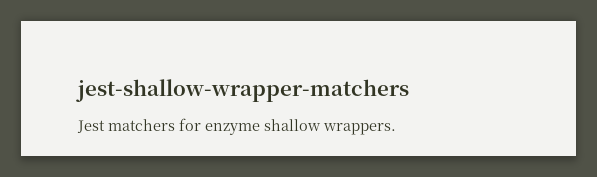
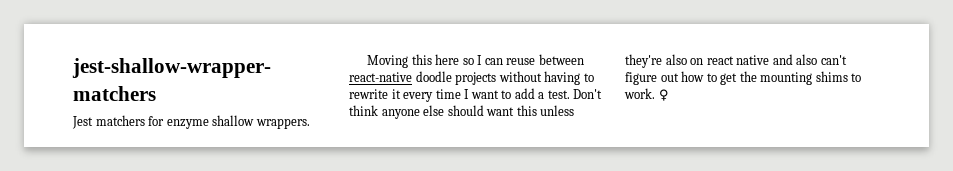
(396, 129) none -> [367,54,584,68] [349,71,594,85] [349,88,603,102] [349,105,575,119] [625,54,847,68] [625,71,862,85] [624,88,669,101] // Moving this here so I can reuse between react-native doodle projects without having to rewrite it every time I want to add a test. Don't think anyone else should want this unless they're also on react native and also can't figure out how to get the mounting shims to work. ♀

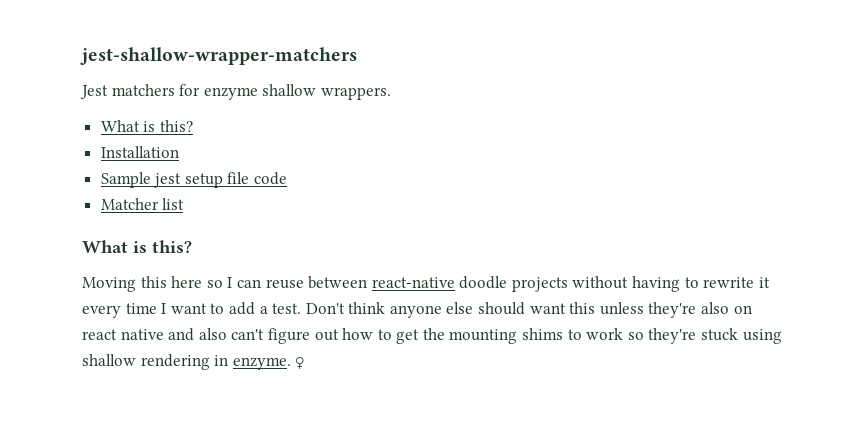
(310, 123) none -> [100,120,193,132] [100,146,179,158] [100,172,288,188] [100,198,185,210] [82,240,192,253] // What is this? // Installation // Sample jest setup file code // Matcher list // What is this?
[624,88,655,99] work. -> [586,328,782,344] [82,354,291,370] work so they're stuck using shallow rendering in enzyme.

